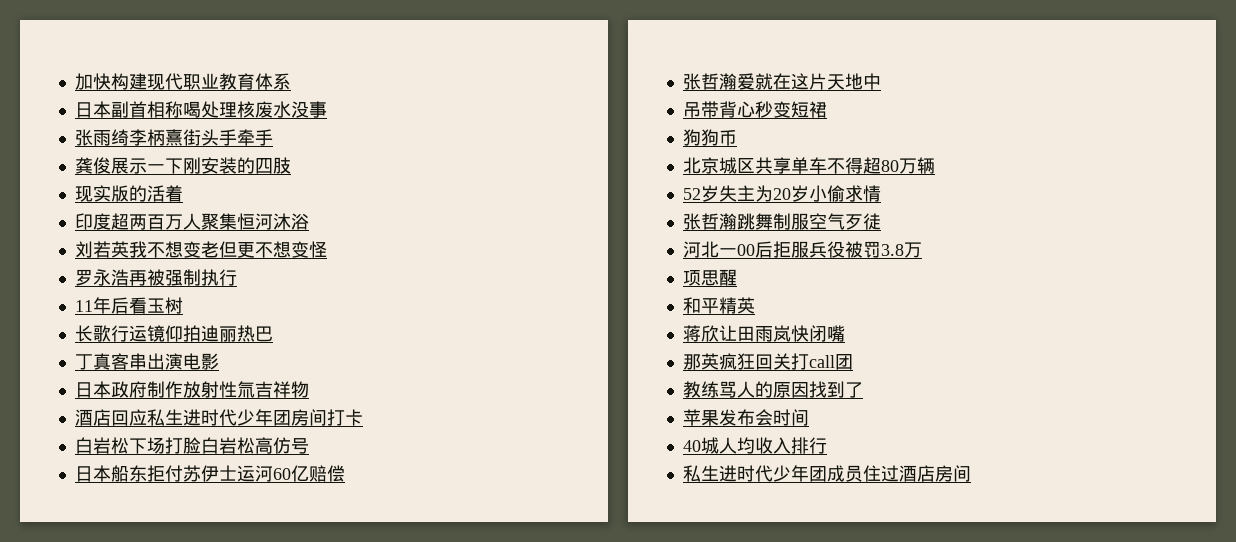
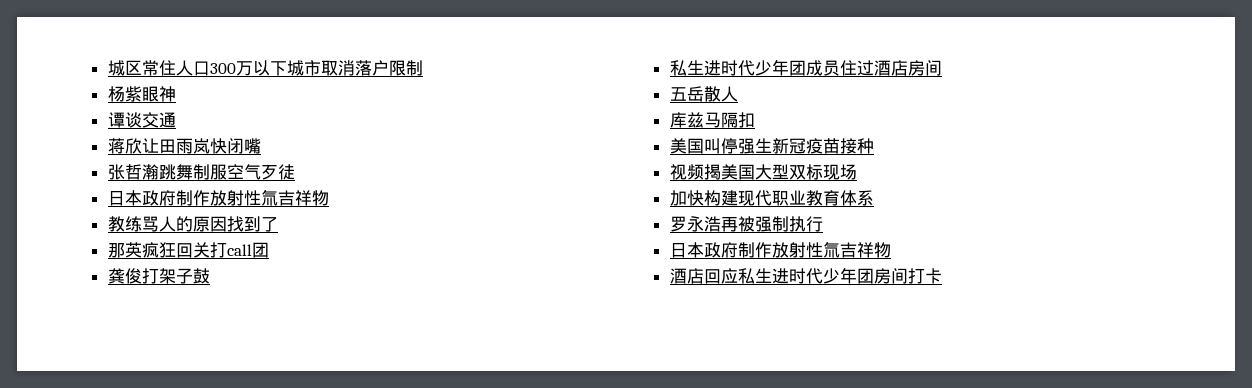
(74, 81) none -> [107,60,423,76] [107,86,176,102] [107,112,176,128] [107,138,261,154] [107,164,295,180] [107,190,329,206] [107,216,278,232] [107,242,269,258] [107,268,210,284] [669,59,942,76] [669,86,738,102] [669,112,755,128] [669,138,874,154] [669,164,857,180] 城区常住人口300万以下城市取消落户限制 // 杨紫眼神 // 谭谈交通 // 蒋欣让田雨岚快闭嘴 // 张哲瀚跳舞制服空气歹徒 // 日本政府制作放射性氚吉祥物 // 教练骂人的原因找到了 // 那英疯狂回关打call团 // 龚俊打架子鼓 // 私生进时代少年团成员住过酒店房间 // 五岳散人 // 库兹马隔扣 // 美国叫停强生新冠疫苗接种 // 视频揭美国大型双标现场 //
[74,101,327,118] [74,129,273,146] [74,157,291,174] [74,185,183,202] [74,213,309,230] [74,241,327,258] // 日本副首相称喝处理核废水没事 // 张雨绮李柄熹街头手牵手 // 龚俊展示一下刚安装的四肢 // 现实版的活着 // 印度超两百万人聚集恒河沐浴 // 刘若英我不想变老但更不想变怪 -> (874, 198) none
[74,297,183,314] [74,325,273,342] [74,353,219,370] // 11年后看玉树 // 长歌行运镜仰拍迪丽热巴 // 丁真客串出演电影 -> (823, 224) none
[74,437,309,454] [74,465,345,482] [682,73,881,90] [682,101,827,118] [682,129,737,146] [682,157,935,174] [682,185,881,202] [682,213,881,230] [682,241,922,258] [682,269,737,286] [682,297,755,314] [682,325,845,342] [682,353,853,370] [682,381,863,398] [682,409,809,426] [682,437,827,454] [682,465,971,482] // 白岩松下场打脸白岩松高仿号 // 日本船东拒付苏伊士运河60亿赔偿 // 张哲瀚爱就在这片天地中 // 吊带背心秒变短裙 // 狗狗币 // 北京城区共享单车不得超80万辆 // 52岁失主为20岁小偷求情 // 张哲瀚跳舞制服空气歹徒 // 河北一00后拒服兵役被罚3.8万 // 项思醒 // 和平精英 // 蒋欣让田雨岚快闭嘴 // 那英疯狂回关打call团 // 教练骂人的原因找到了 // 苹果发布会时间 // 40城人均收入排行 // 私生进时代少年团成员住过酒店房间 -> (942, 276) none

